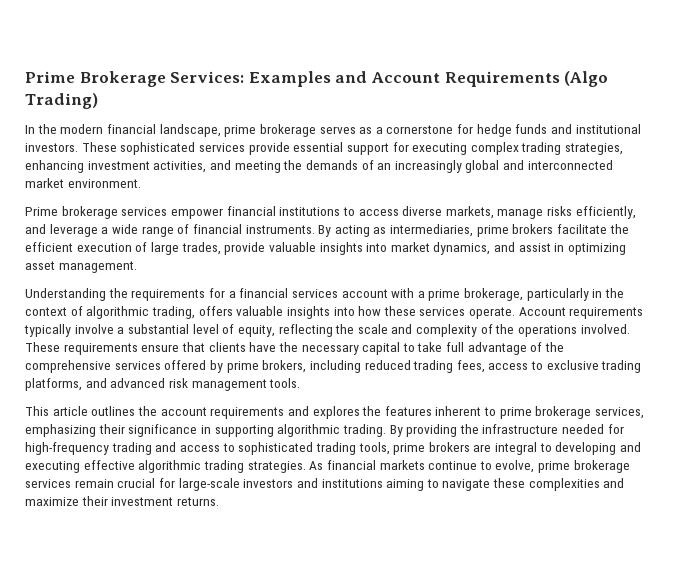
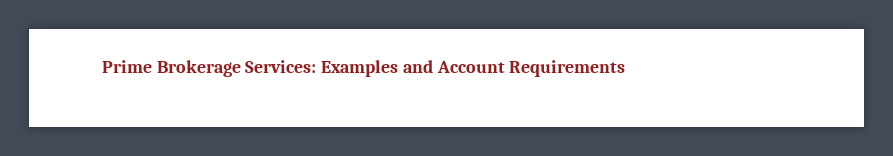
[564,71,609,87] [25,93,98,109] [25,124,641,137] [25,142,624,155] [25,160,613,173] [25,178,141,188] [25,206,636,219] [25,224,629,237] [25,242,627,255] [25,261,137,273] [25,288,625,301] [25,306,644,319] [24,324,630,337] [25,342,565,355] [25,360,642,373] [25,378,301,391] [25,406,645,419] [25,424,624,437] [25,442,642,455] [25,460,630,473] [25,478,625,491] [25,496,219,506] (Algo Trading) // In the modern financial landscape, prime brokerage serves as a cornerstone for hedge funds and institutional investors. These sophisticated services provide essential support for executing complex trading strategies, enhancing investment activities, and meeting the demands of an increasingly global and interconnected market environment. // Prime brokerage services empower financial institutions to access diverse markets, manage risks efficiently, and leverage a wide range of financial instruments. By acting as intermediaries, prime brokers facilitate the efficient execution of large trades, provide valuable insights into market dynamics, and assist in optimizing asset management. // Understanding the requirements for a financial services account with a prime brokerage, particularly in the context of algorithmic trading, offers valuable insights into how these services operate. Account requirements typically involve a substantial level of equity, reflecting the scale and complexity of the operations involved. These requirements ensure that clients have the necessary capital to take full advantage of the comprehensive services offered by prime brokers, including reduced trading fees, access to exclusive trading platforms, and advanced risk management tools. // This article outlines the account requirements and explores the features inherent to prime brokerage services, emphasizing their significance in supporting algorithmic trading. By providing the infrastructure needed for high-frequency trading and access to sophisticated trading tools, prime brokers are integral to developing and executing effective algorithmic trading strategies. As financial markets continue to evolve, prime brokerage services remain crucial for large-scale investors and institutions aiming to navigate these complexities and maximize their investment returns. -> (626, 68) none

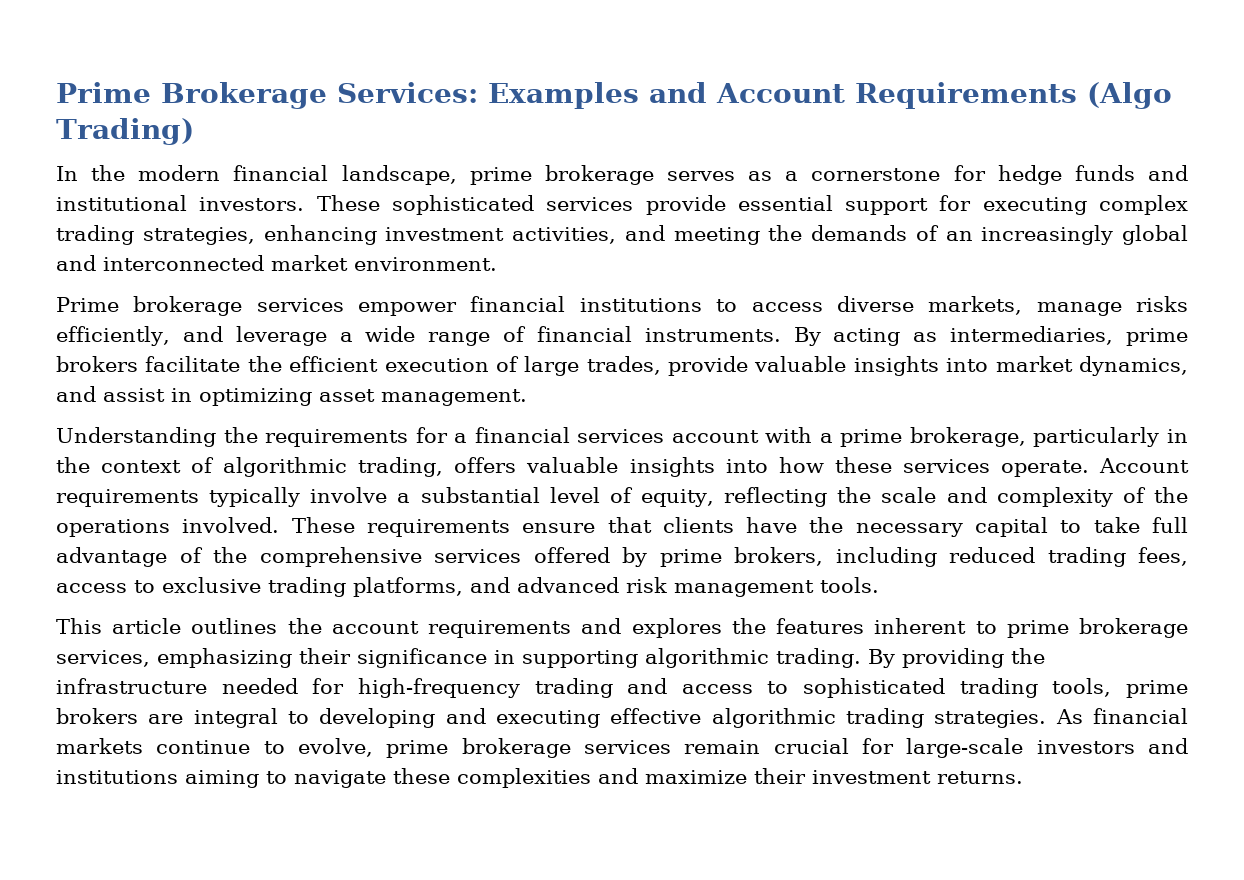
(626, 68) none -> [1087,82,1172,109] [56,118,194,145] [56,165,1188,185] [56,195,1188,215] [56,225,1188,245] [56,255,497,271] [56,296,1188,316] [56,326,1188,346] [56,356,1188,376] [56,386,527,406] [56,427,1188,447] [56,457,1190,477] [56,487,1188,507] [56,517,1188,537] [56,547,1188,567] [56,577,879,597] [56,618,1189,638] [56,648,1045,668] [56,678,1188,698] [56,708,1189,728] [56,738,1189,758] [56,768,1023,788] (Algo Trading) // In the modern financial landscape, prime brokerage serves as a cornerstone for hedge funds and institutional investors. These sophisticated services provide essential support for executing complex trading strategies, enhancing investment activities, and meeting the demands of an increasingly global and interconnected market environment. // Prime brokerage services empower financial institutions to access diverse markets, manage risks efficiently, and leverage a wide range of financial instruments. By acting as intermediaries, prime brokers facilitate the efficient execution of large trades, provide valuable insights into market dynamics, and assist in optimizing asset management. // Understanding the requirements for a financial services account with a prime brokerage, particularly in the context of algorithmic trading, offers valuable insights into how these services operate. Account requirements typically involve a substantial level of equity, reflecting the scale and complexity of the operations involved. These requirements ensure that clients have the necessary capital to take full advantage of the comprehensive services offered by prime brokers, including reduced trading fees, access to exclusive trading platforms, and advanced risk management tools. // This article outlines the account requirements and explores the features inherent to prime brokerage services, emphasizing their significance in supporting algorithmic trading. By providing the infrastructure needed for high-frequency trading and access to sophisticated trading tools, prime brokers are integral to developing and executing effective algorithmic trading strategies. As financial markets continue to evolve, prime brokerage services remain crucial for large-scale investors and institutions aiming to navigate these complexities and maximize their investment returns.

